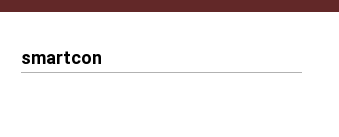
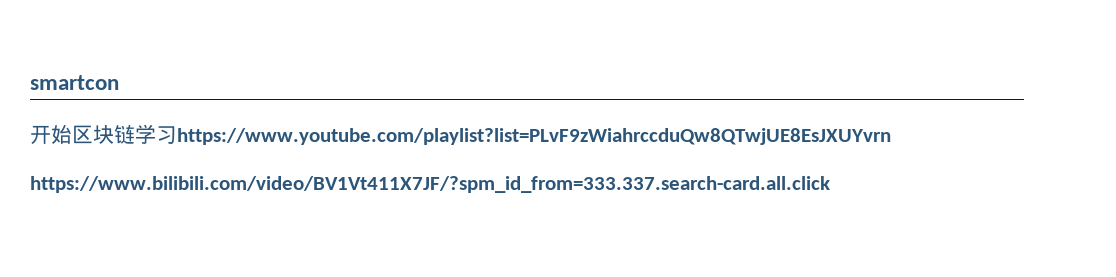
(102, 57) none -> [30,124,891,145] [30,176,830,193] // 开始区块链学习https://www.youtube.com/playlist?list=PLvF9zWiahrccduQw8QTwjUE8EsJXUYvrn // https://www.bilibili.com/video/BV1Vt411X7JF/?spm_id_from=333.337.search-card.all.click

